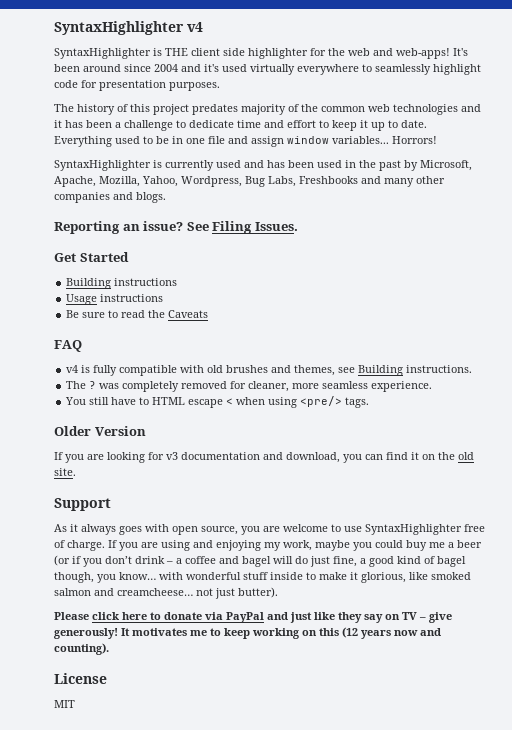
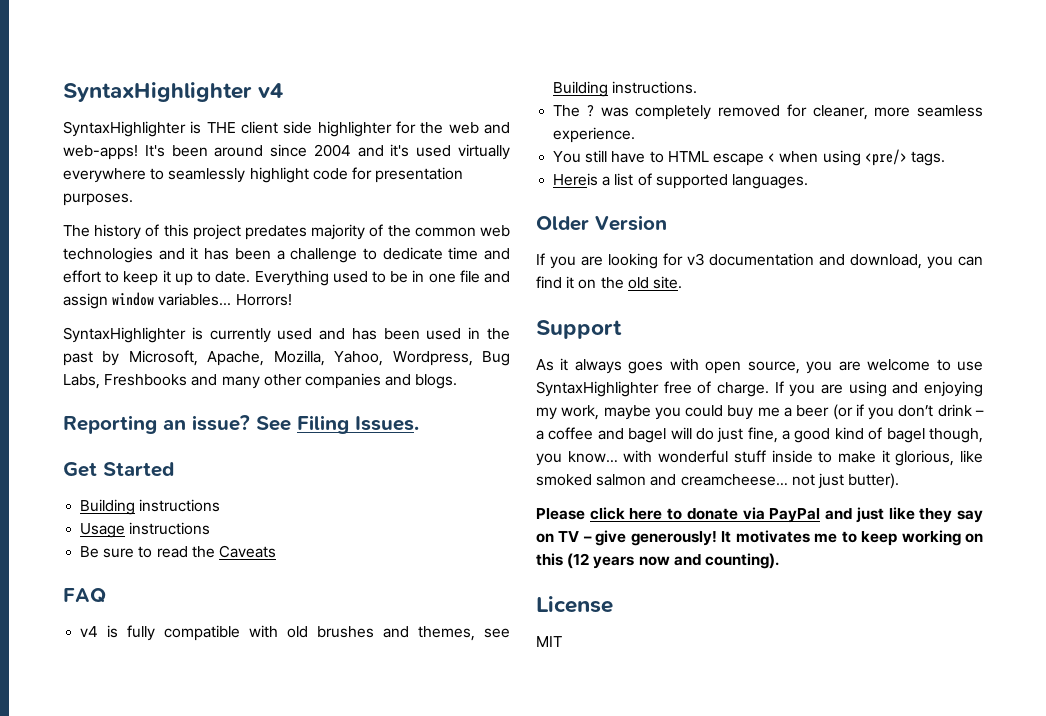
(370, 402) none -> [553,173,808,189] // Hereis a list of supported languages.

